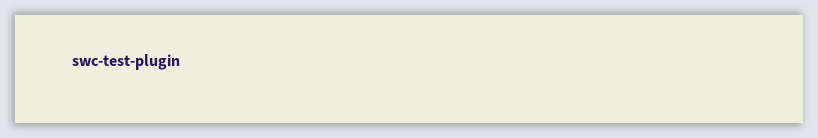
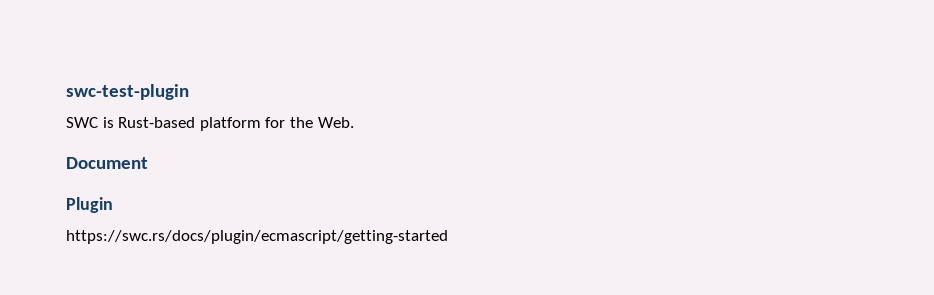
(180, 62) none -> [66,117,354,131] [66,157,148,169] [66,197,113,213] [66,230,448,244] // SWC is Rust-based platform for the Web. // Document // Plugin // https://swc.rs/docs/plugin/ecmascript/getting-started

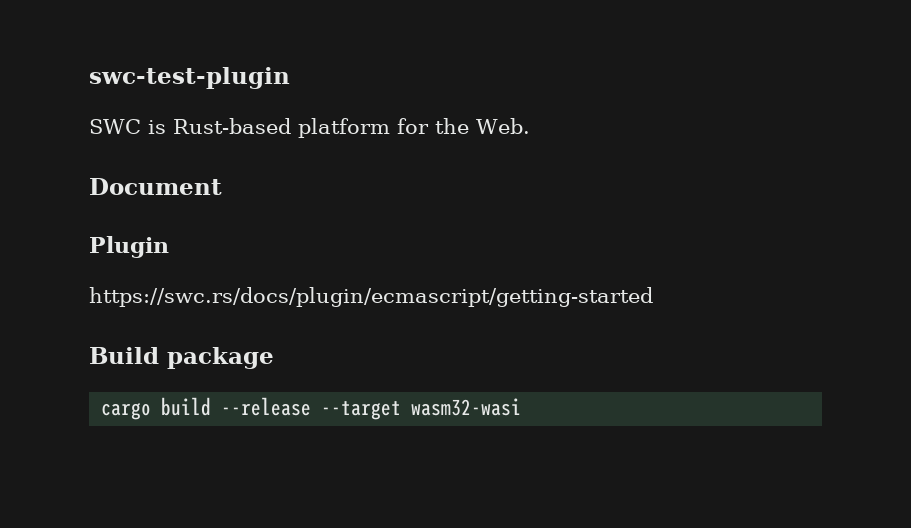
(448, 237) none -> [89,347,274,369] [101,397,522,420] // Build package // cargo build --release --target wasm32-wasi

